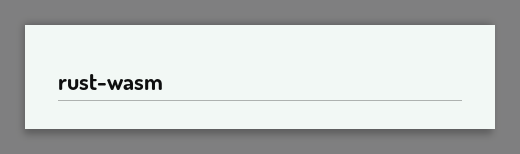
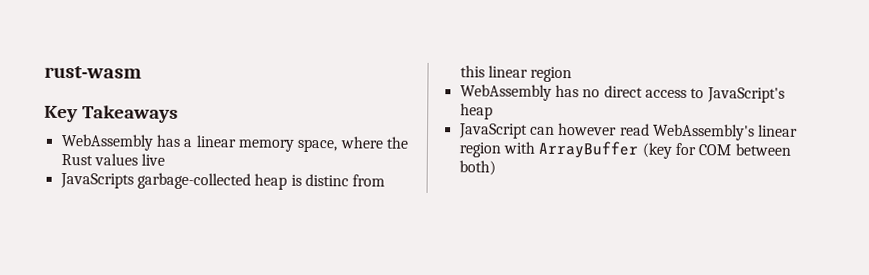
(163, 82) none -> [44,105,178,123] [60,134,409,153] [60,153,166,166] [59,172,386,190] [459,65,573,83] [459,84,785,103] [459,103,493,120] [457,122,799,141] [458,140,791,159] [458,160,496,176] // Key Takeaways // WebAssembly has a linear memory space, where the Rust values live // JavaScripts garbage-collected heap is distinc from this linear region // WebAssembly has no direct access to JavaScript's heap // JavaScript can however read WebAssembly's linear region with ArrayBuffer (key for COM between both)

